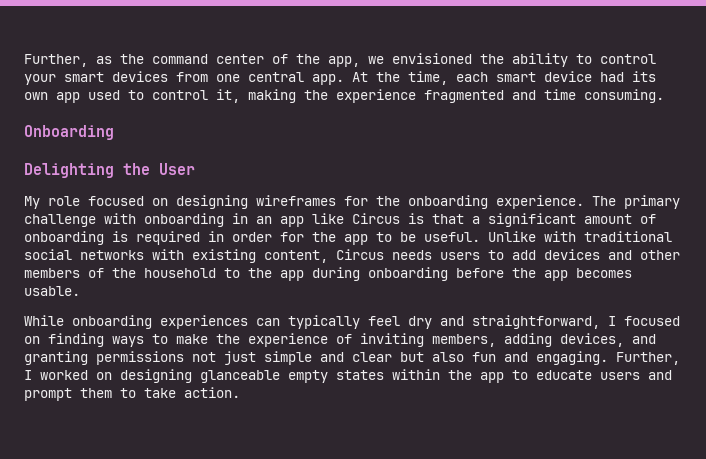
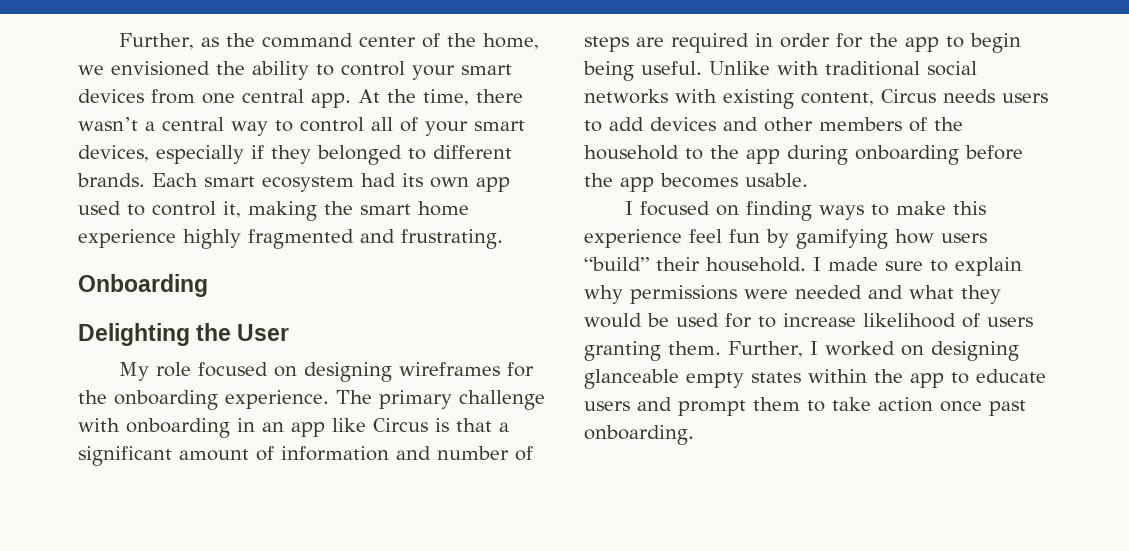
[328,56,360,67] app, -> [483,33,540,50] home,
[456,71,592,82] each smart device -> [476,89,523,103] [78,117,525,136] [78,145,512,165] [77,173,354,192] there wasn’t a central way to control all of your smart devices, especially if they belonged to different brands. Each smart ecosystem
[336,89,664,103] experience fragmented and time consuming. -> [360,201,469,216] [78,229,503,249] smart home experience highly fragmented and frustrating.
[24,231,128,245] onboarding is -> [281,446,533,461] [584,36,664,52] information and number of steps are
[400,232,416,242] be -> [970,33,1021,53] [583,61,634,81] begin being
[24,315,600,329] While onboarding experiences can typically feel dry and straightforward, -> (808, 180) none
[216,333,656,347] [24,351,608,365] the experience of inviting members, adding devices, and granting permissions not just simple and clear but also fun and engaging. -> [953,201,987,215] [584,229,987,249] [584,257,1022,276] [584,285,1001,304] [584,313,1033,328] [584,341,721,361] this experience feel fun by gamifying how users “build” their household. I made sure to explain why permissions were needed and what they would be used for to increase likelihood of users granting them.
[184,387,240,398] action. -> [878,397,1026,416] [584,425,694,445] action once past onboarding.

